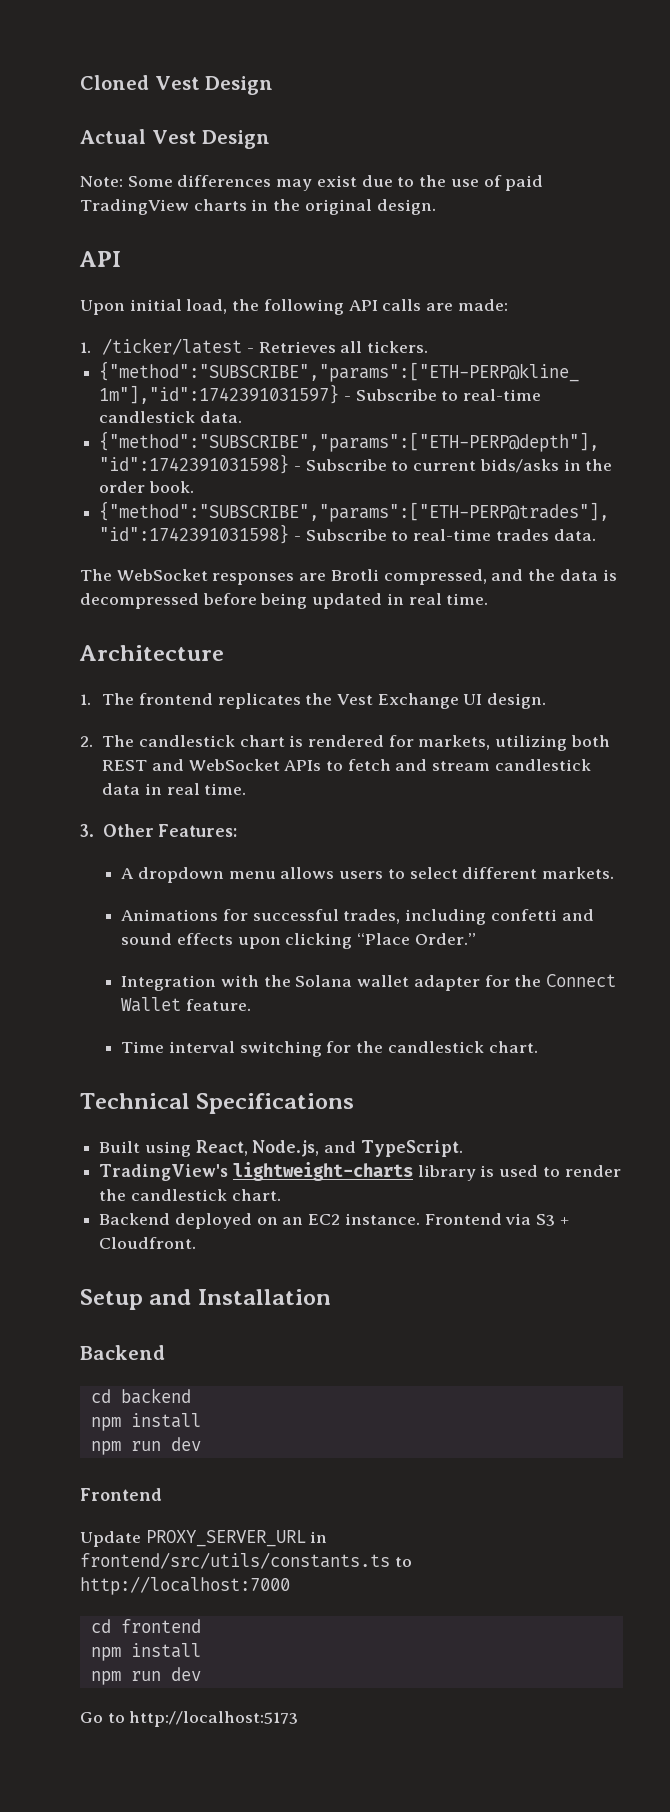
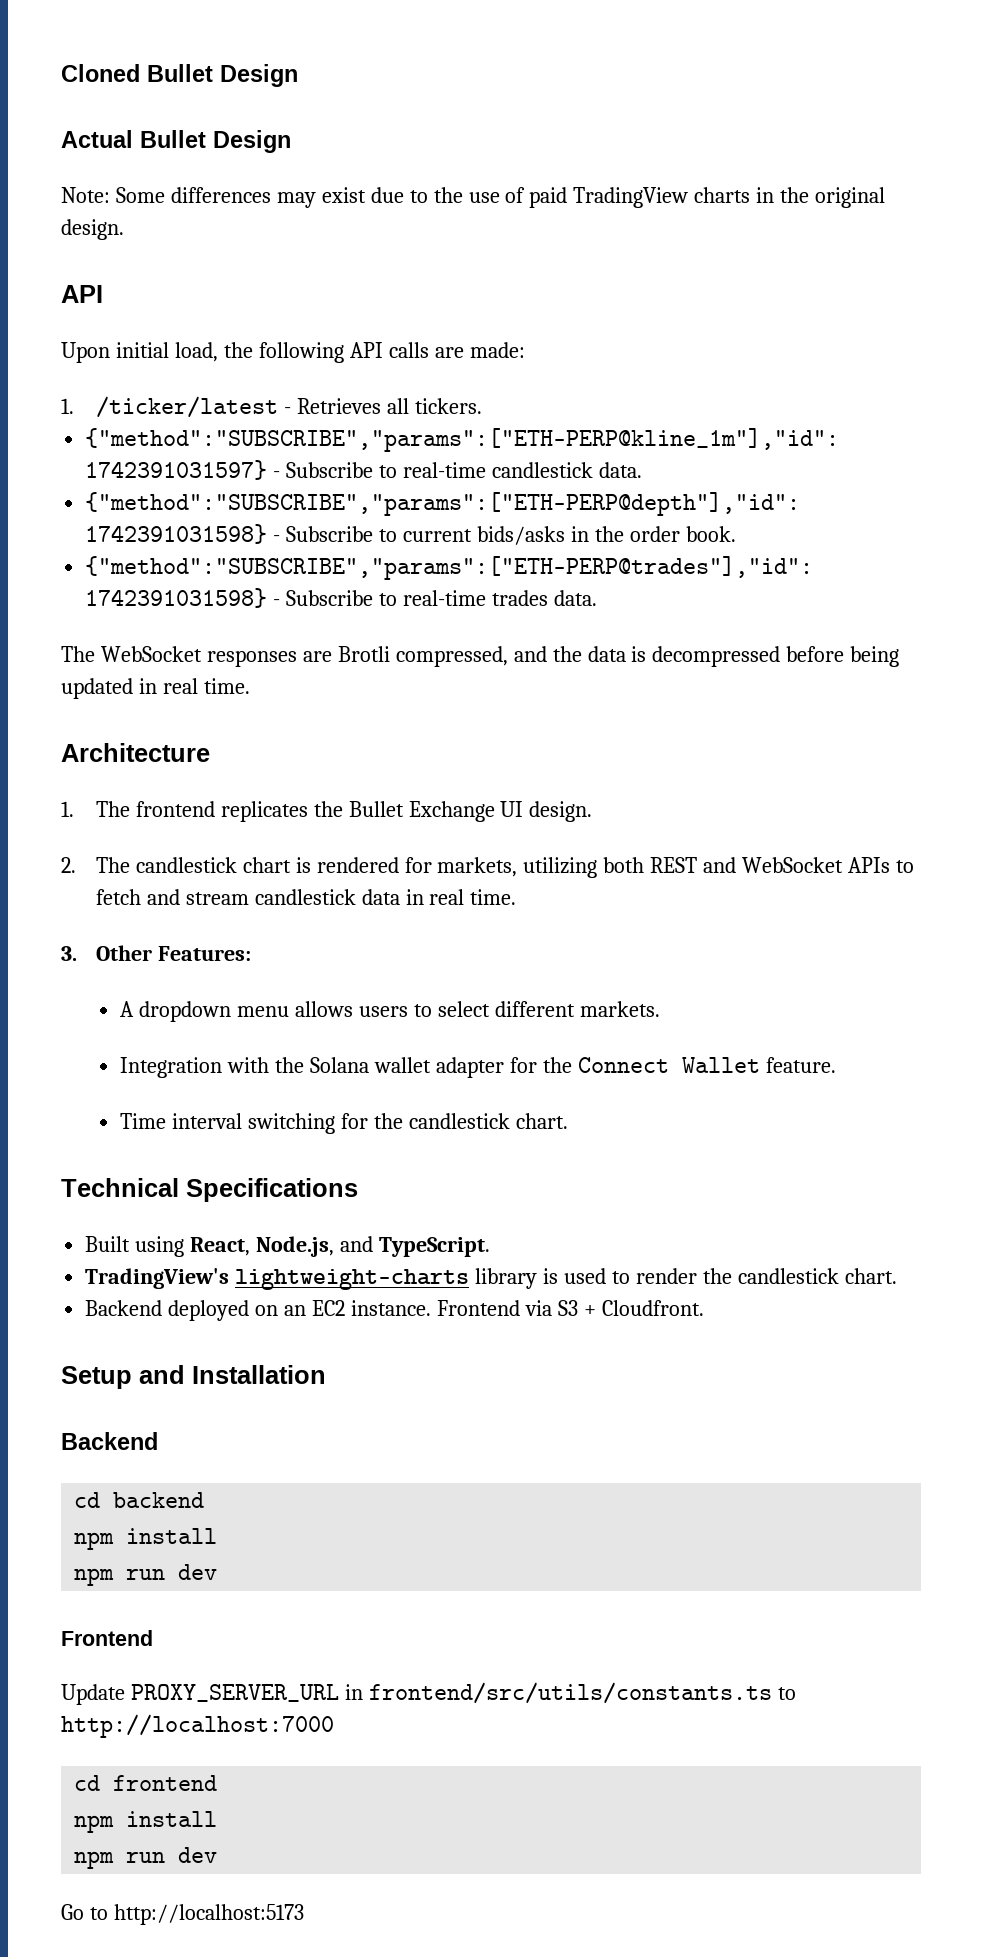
[154,76,200,90] Vest -> [147,64,213,82] Bullet
[151,130,197,144] Vest -> [140,130,206,148] Bullet
[336,694,373,705] Vest -> [348,801,404,817] Bullet
[121,909,594,925] [121,933,476,949] // Animations for successful trades, including confetti and sound effects upon clicking “Place Order.” -> (660, 1009) none

